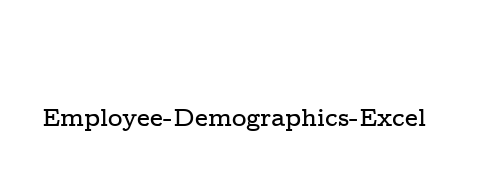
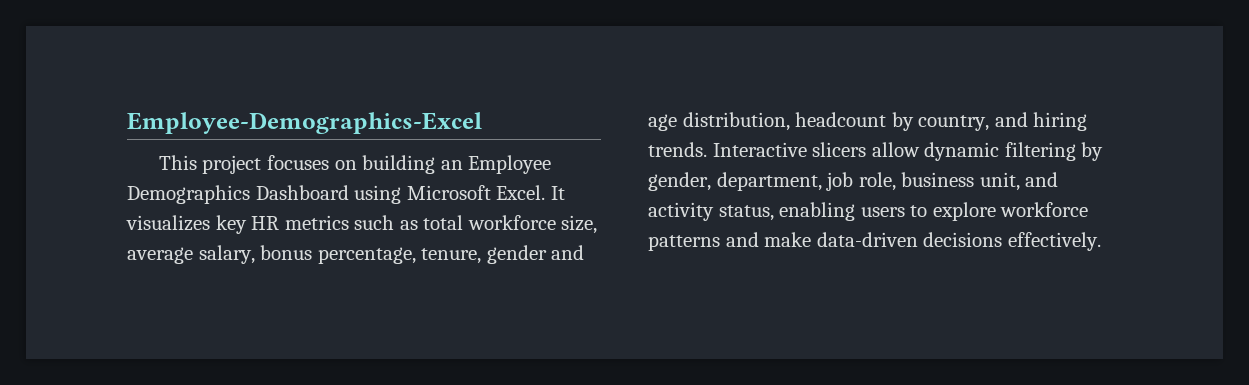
(426, 120) none -> [158,155,552,174] [127,185,565,204] [126,215,598,234] [127,245,585,264] [648,112,1088,131] [648,142,1104,161] [648,172,1059,191] [648,202,1089,221] [648,232,1101,251] // This project focuses on building an Employee Demographics Dashboard using Microsoft Excel. It visualizes key HR metrics such as total workforce size, average salary, bonus percentage, tenure, gender and age distribution, headcount by country, and hiring trends. Interactive slicers allow dynamic filtering by gender, department, job role, business unit, and activity status, enabling users to explore workforce patterns and make data-driven decisions effectively.

